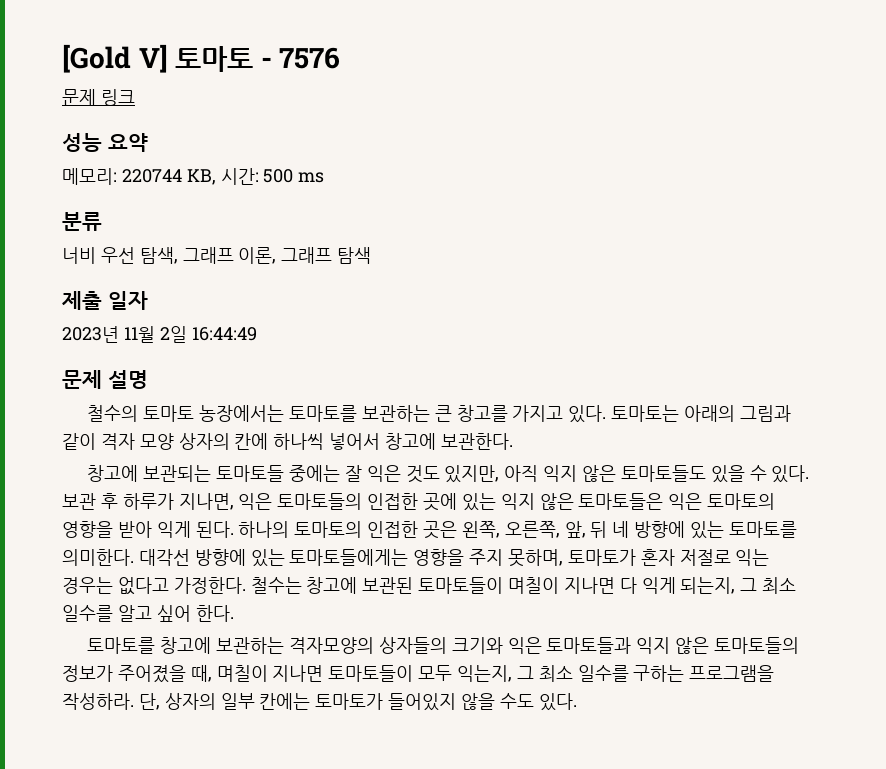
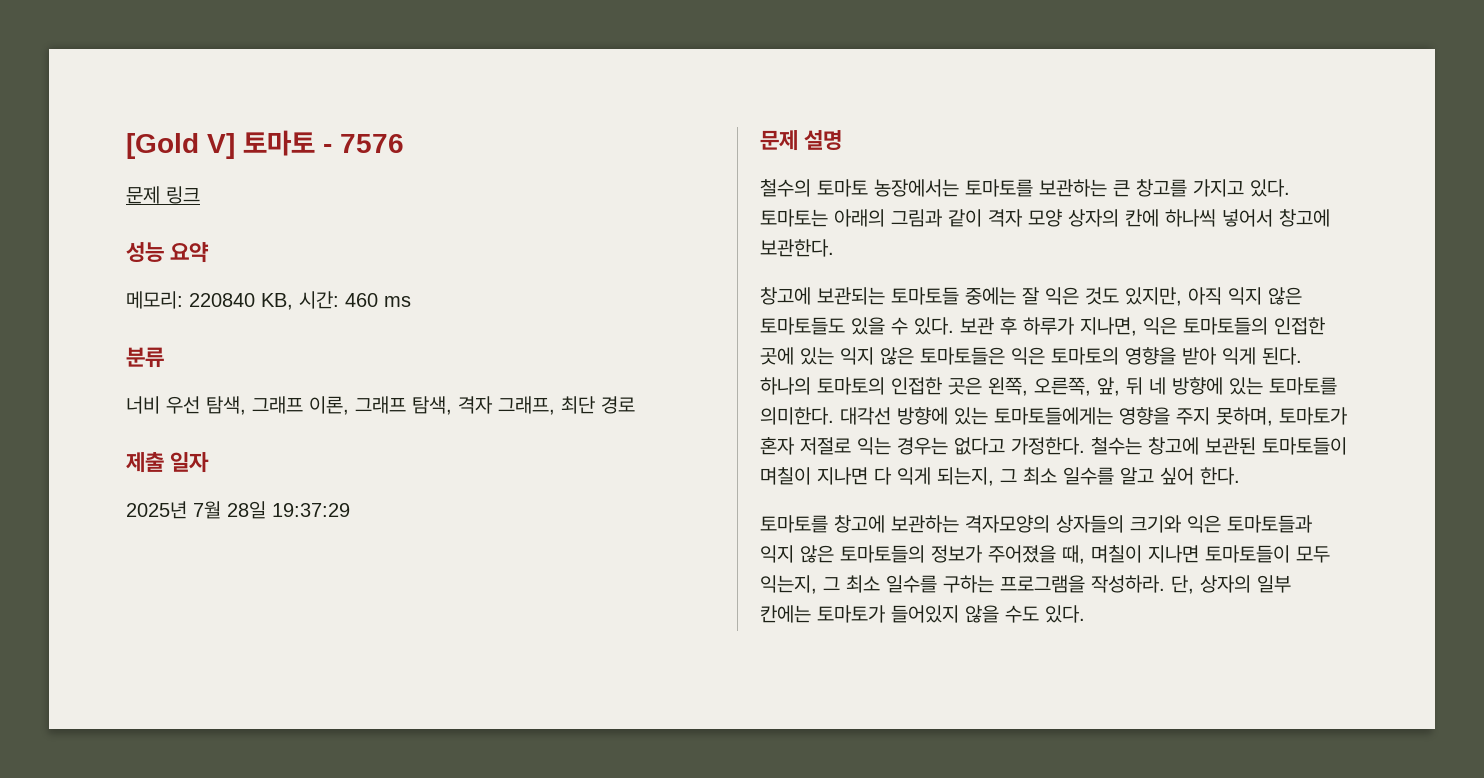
[121,169,182,183] 220744 -> [189,293,255,307] 220840
[263,169,294,183] 500 -> [345,293,378,307] 460
[337,247,372,264] [62,291,148,310] [62,326,257,343] 탐색 // 제출 일자 // 2023년 11월 2일 16:44:49 -> [412,396,635,415] [126,452,210,473] [126,501,350,519] 탐색, 격자 그래프, 최단 경로 // 제출 일자 // 2025년 7월 28일 19:37:29

